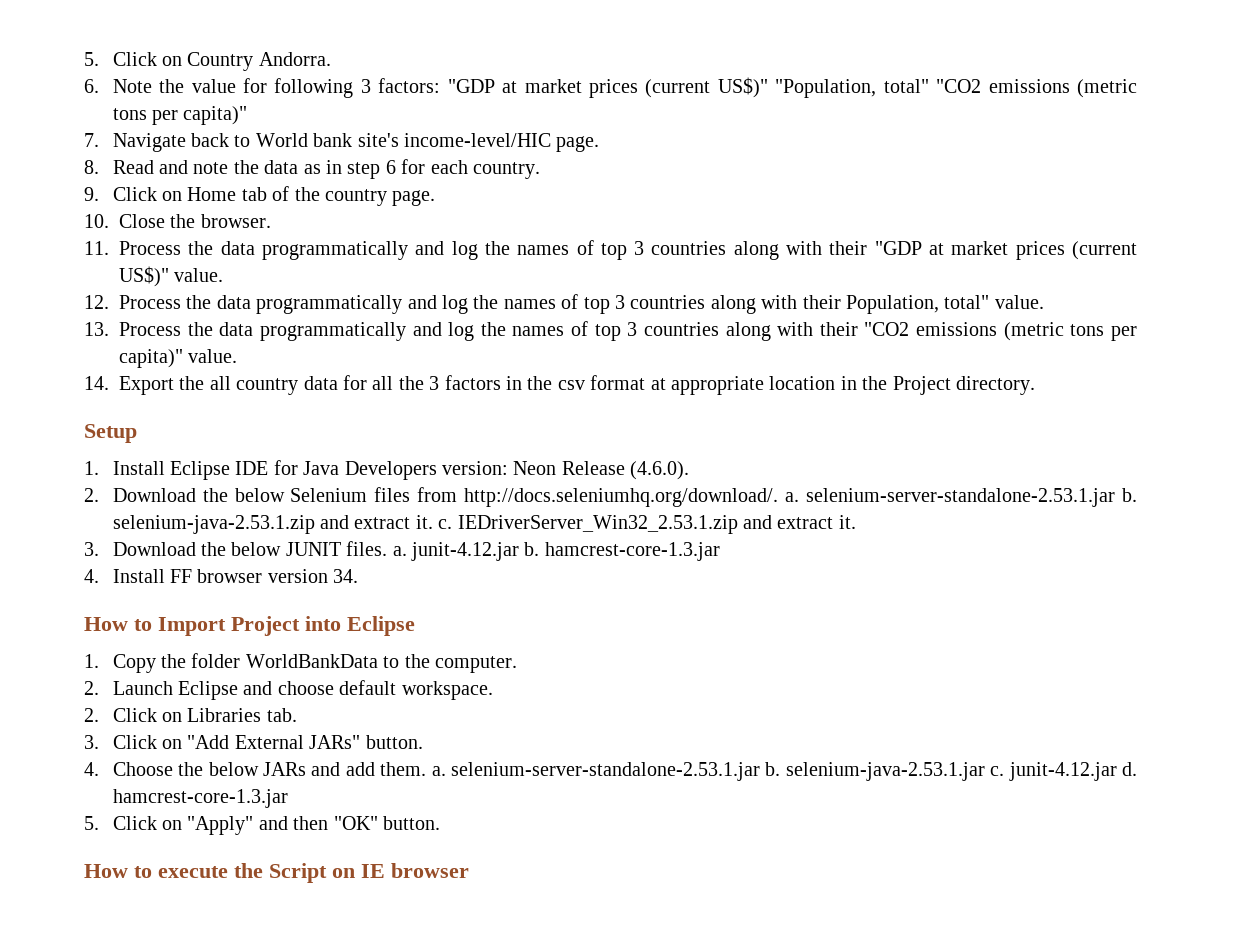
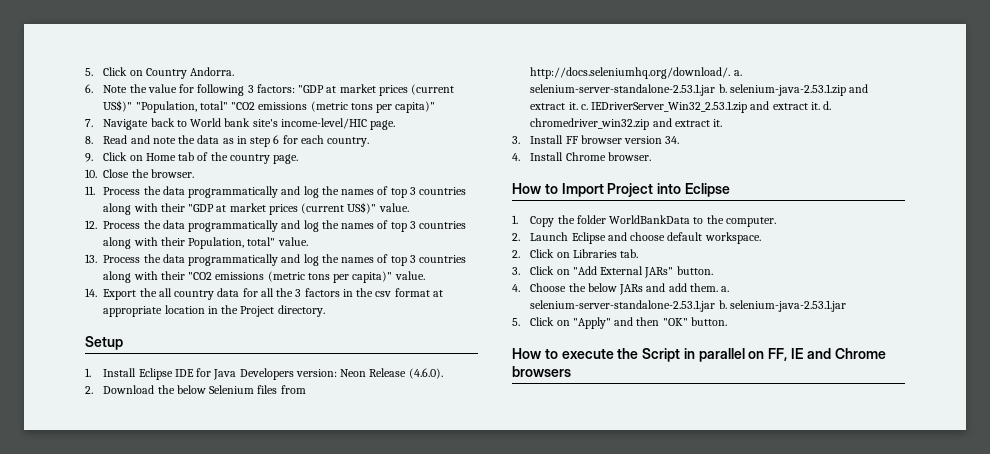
[84,541,720,561] [84,569,99,583] // 3. Download the below JUNIT files. a. junit-4.12.jar b. hamcrest-core-1.3.jar // 4. -> [823,101,832,110] [530,118,723,130] [512,136,520,144] d. chromedriver_win32.zip and extract it. // 3.
(359, 576) none -> [512,152,651,161] // 4. Install Chrome browser.
[990,762,1138,781] [112,789,288,808] c. junit-4.12.jar d. hamcrest-core-1.3.jar -> (846, 306) none
[332,863,469,878] on IE browser -> [683,348,886,362] [512,366,571,377] in parallel on FF, IE and Chrome browsers

